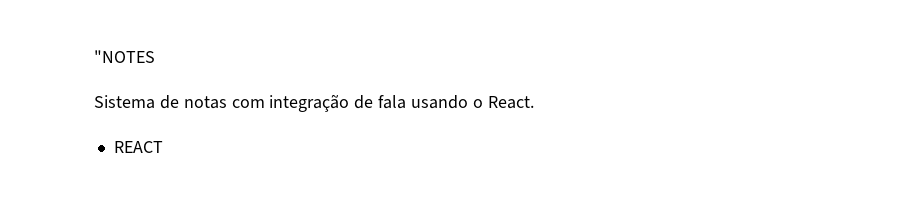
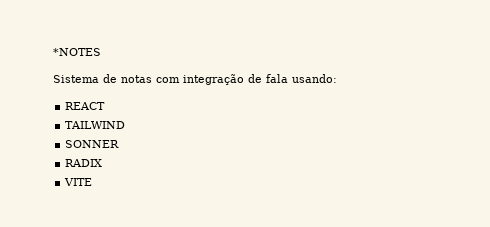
[94,50,155,63] "NOTES -> [53,48,101,56] *NOTES
[411,95,534,109] [113,141,163,153] usando o React. // REACT -> [292,74,337,83] [65,102,106,110] [65,121,126,129] [65,140,120,148] [65,159,103,167] [64,178,93,186] usando: // REACT // TAILWIND // SONNER // RADIX // VITE

